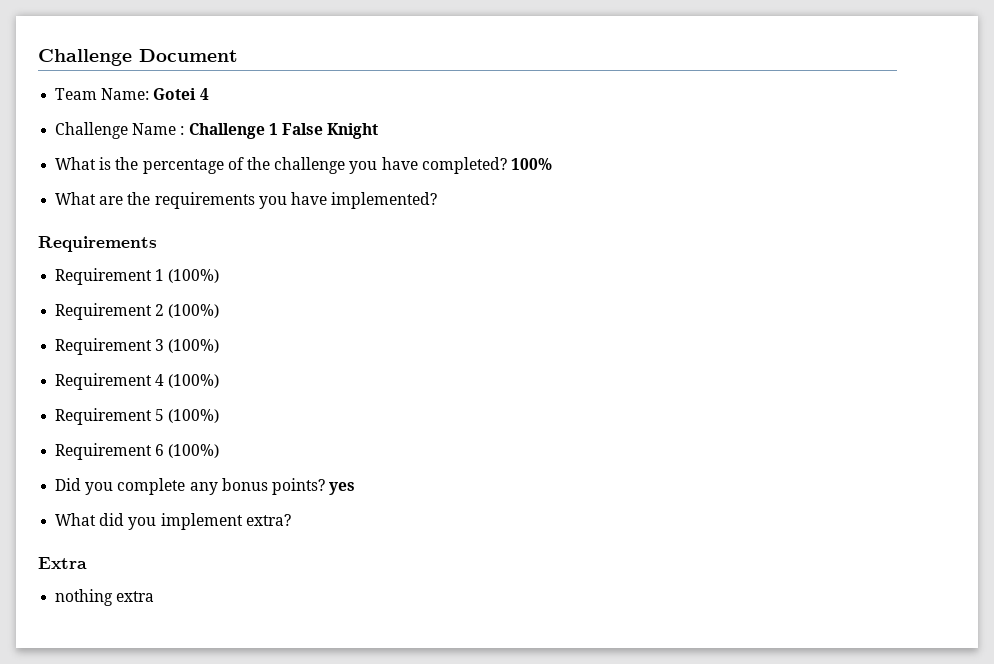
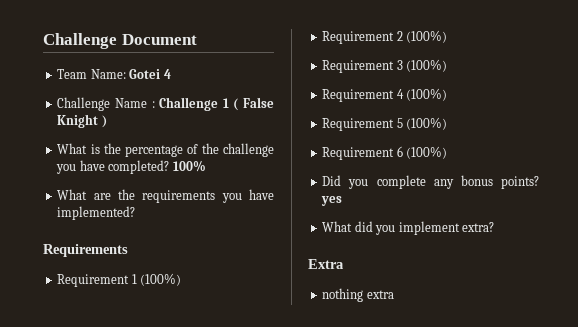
(278, 129) none -> [233,98,239,111] (
(379, 131) none -> [101,115,107,128] )

